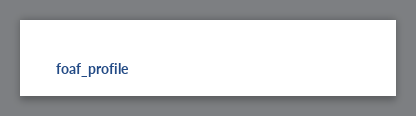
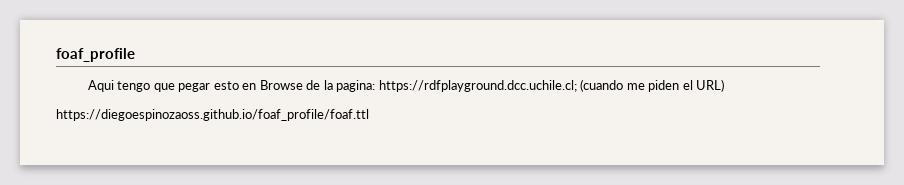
(129, 70) none -> [87,79,725,92] [56,109,369,121] // Aqui tengo que pegar esto en Browse de la pagina: https://rdfplayground.dcc.uchile.cl; (cuando me piden el URL) // https://diegoespinozaoss.github.io/foaf_profile/foaf.ttl

